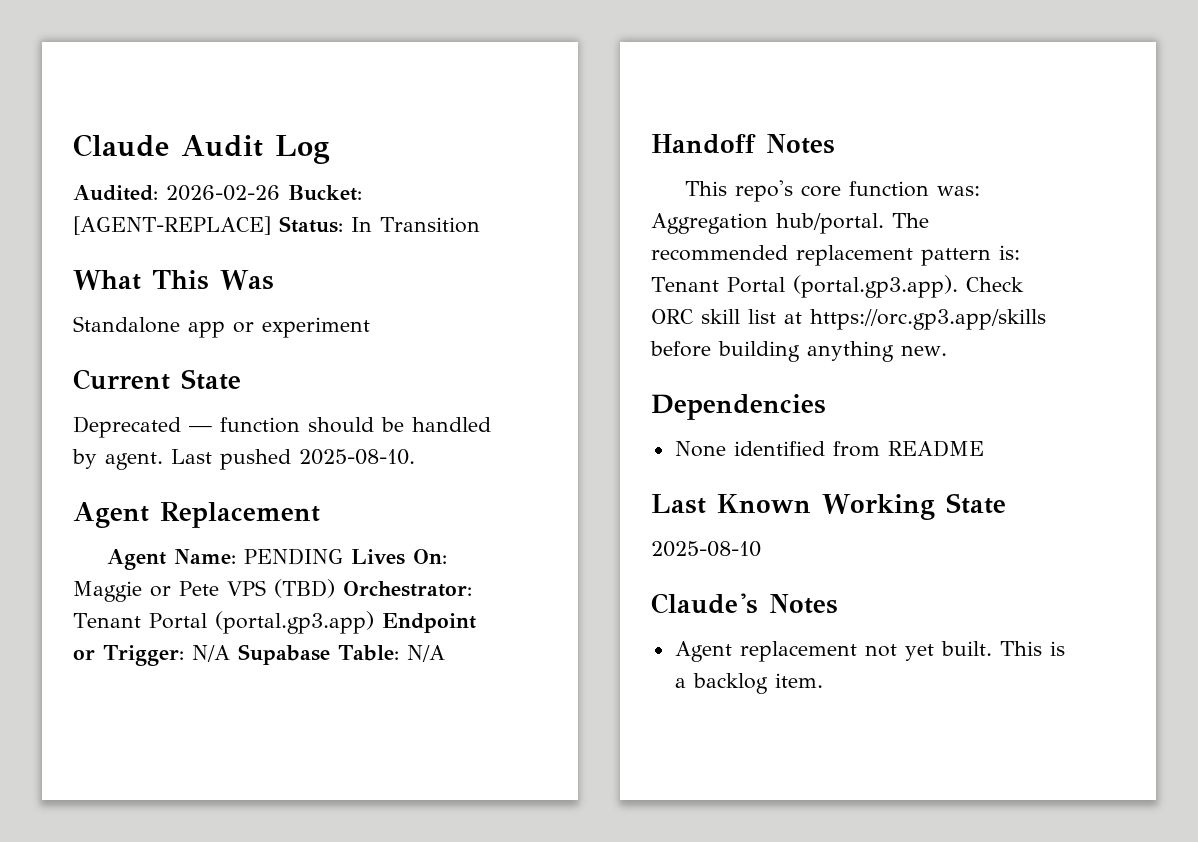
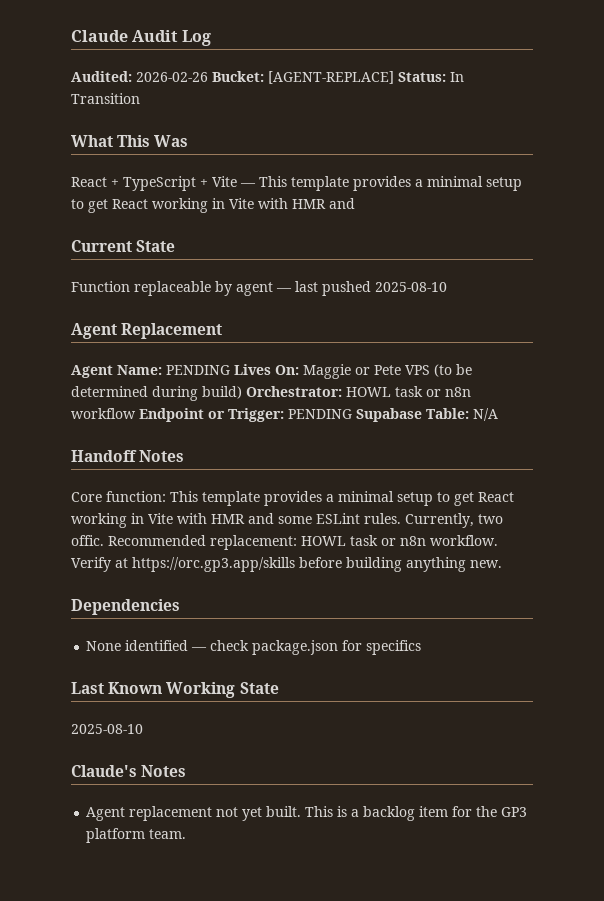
[73,316,370,338] [73,369,241,390] [73,416,491,438] [72,449,415,470] Standalone app or experiment // Current State // Deprecated — function should be handled by agent. Last pushed 2025-08-10. -> [71,176,522,191] [71,198,355,213] [71,240,176,252] [71,281,447,296] React + TypeScript + Vite — This template provides a minimal setup to get React working in Vite with HMR and // Current State // Function replaceable by agent — last pushed 2025-08-10
[273,579,472,598] [73,611,374,634] (TBD) Orchestrator: Tenant Portal (portal.gp3.app) -> [434,364,472,377] [71,386,471,401] [71,408,136,419] (to be determined during build) Orchestrator: HOWL task or n8n workflow
[191,645,230,662] N/A -> [288,409,352,419] PENDING
[684,180,980,202] [651,213,929,234] [651,245,1020,266] [651,275,1024,298] [651,309,776,324] This repo's core function was: Aggregation hub/portal. The recommended replacement pattern is: Tenant Portal (portal.gp3.app). Check ORC skill list -> [71,491,514,506] [71,513,503,528] [71,535,498,550] [71,557,111,572] Core function: This template provides a minimal setup to get React working in Vite with HMR and some ESLint rules. Currently, two offic. Recommended replacement: HOWL task or n8n workflow. Verify
[832,440,984,457] from README -> [191,640,422,655] — check package.json for specifics
[774,673,823,688] item. -> [419,806,528,817] [86,828,187,843] item for the GP3 platform team.

